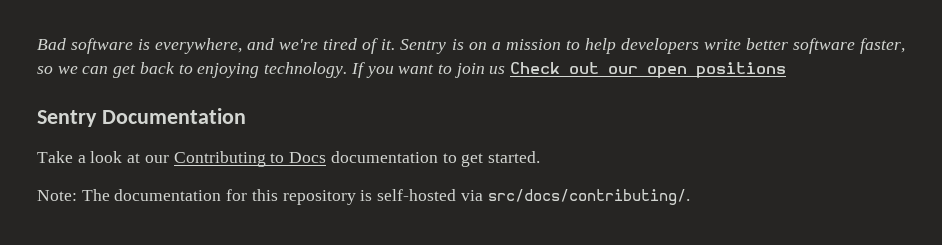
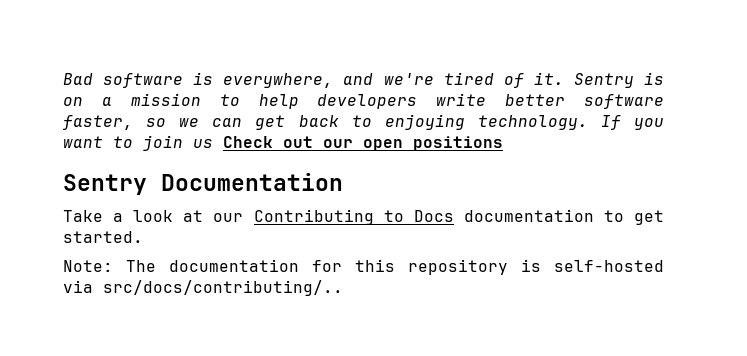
[487,189,690,205] src/docs/contributing/. -> [103,280,343,296] src/docs/contributing/..

